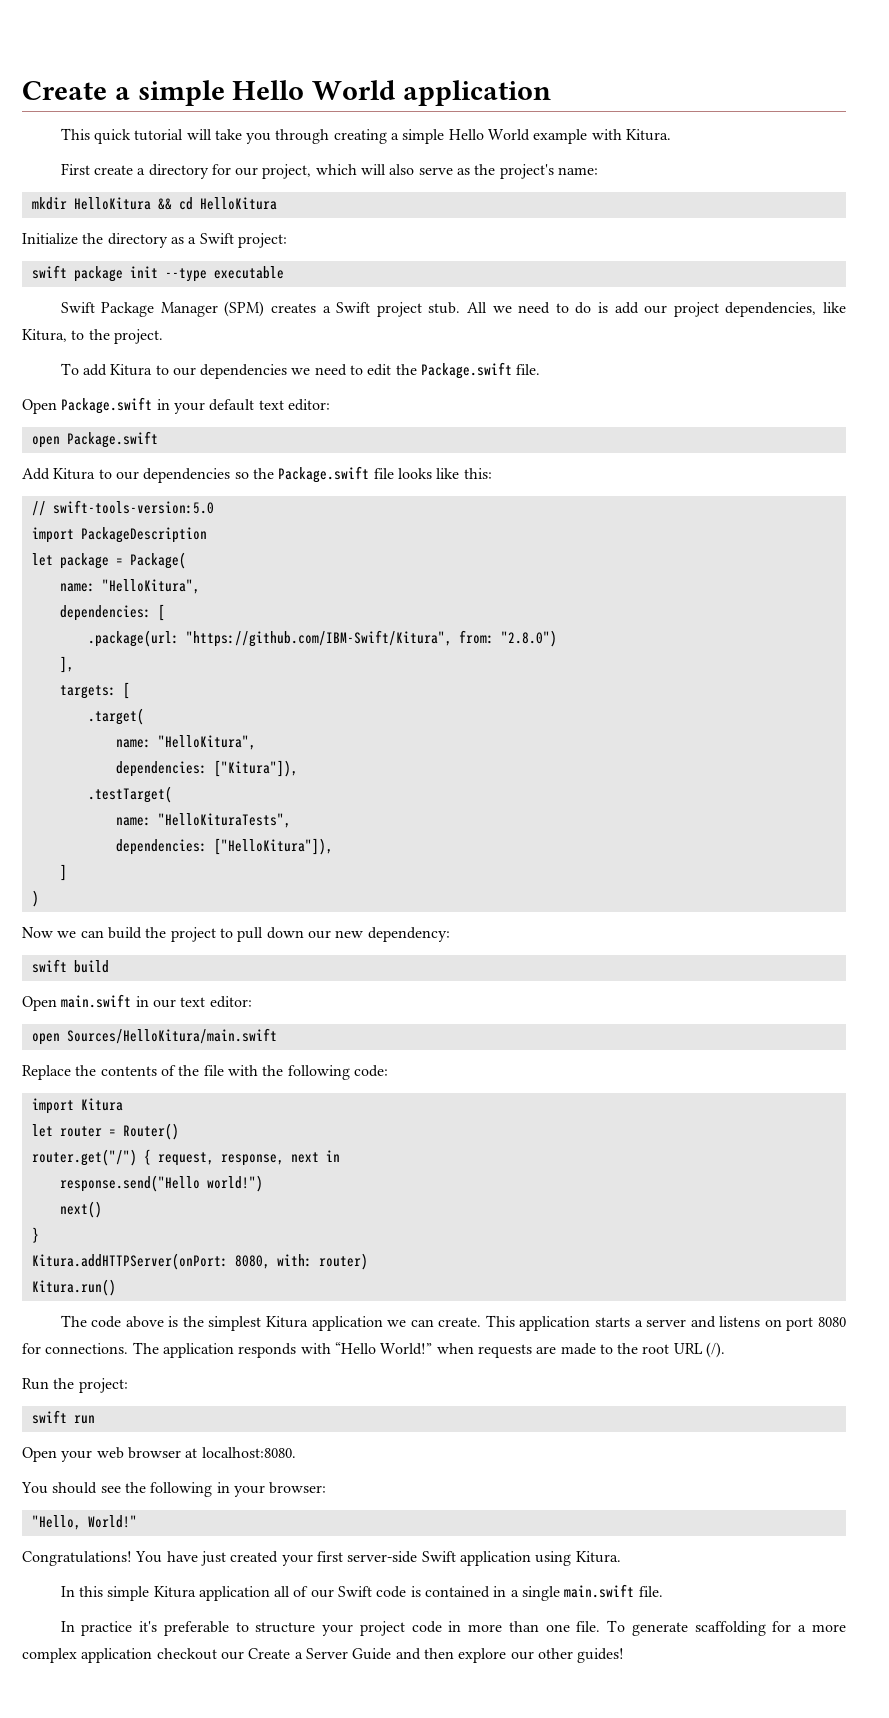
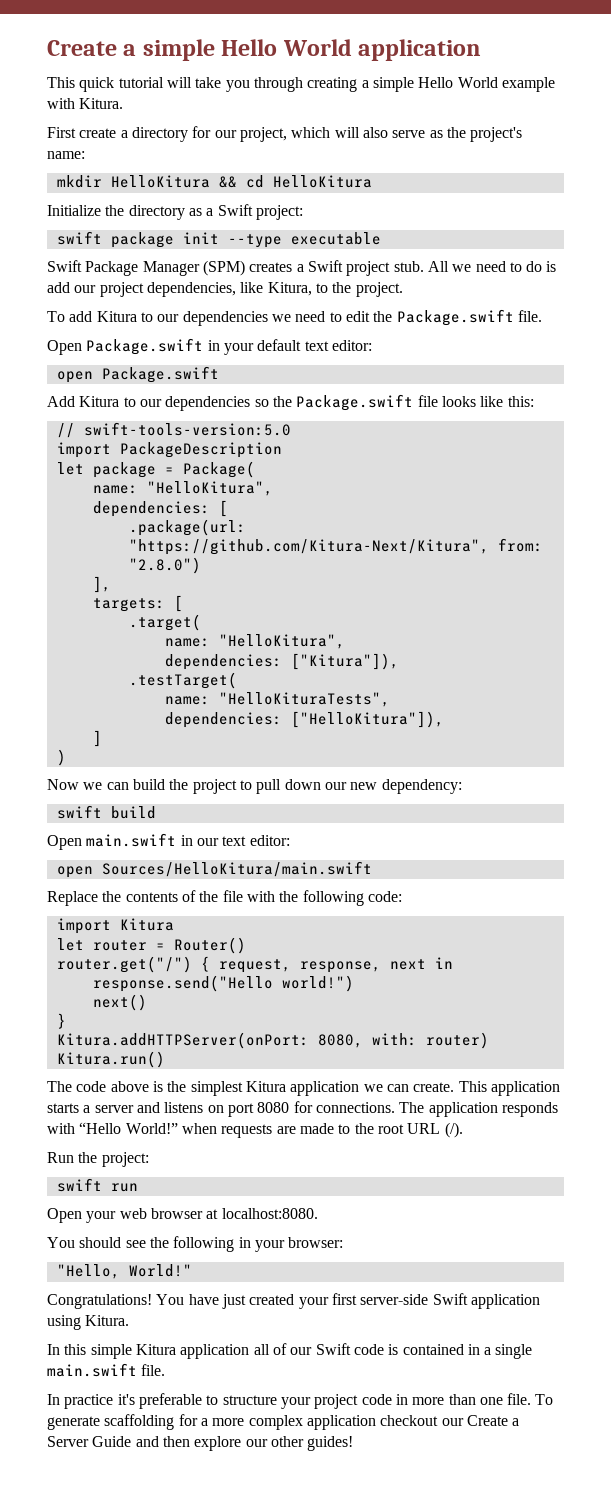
[185,630,452,647] "https://github.com/IBM-Swift/Kitura", -> [128,539,489,555] "https://github.com/Kitura-Next/Kitura",

